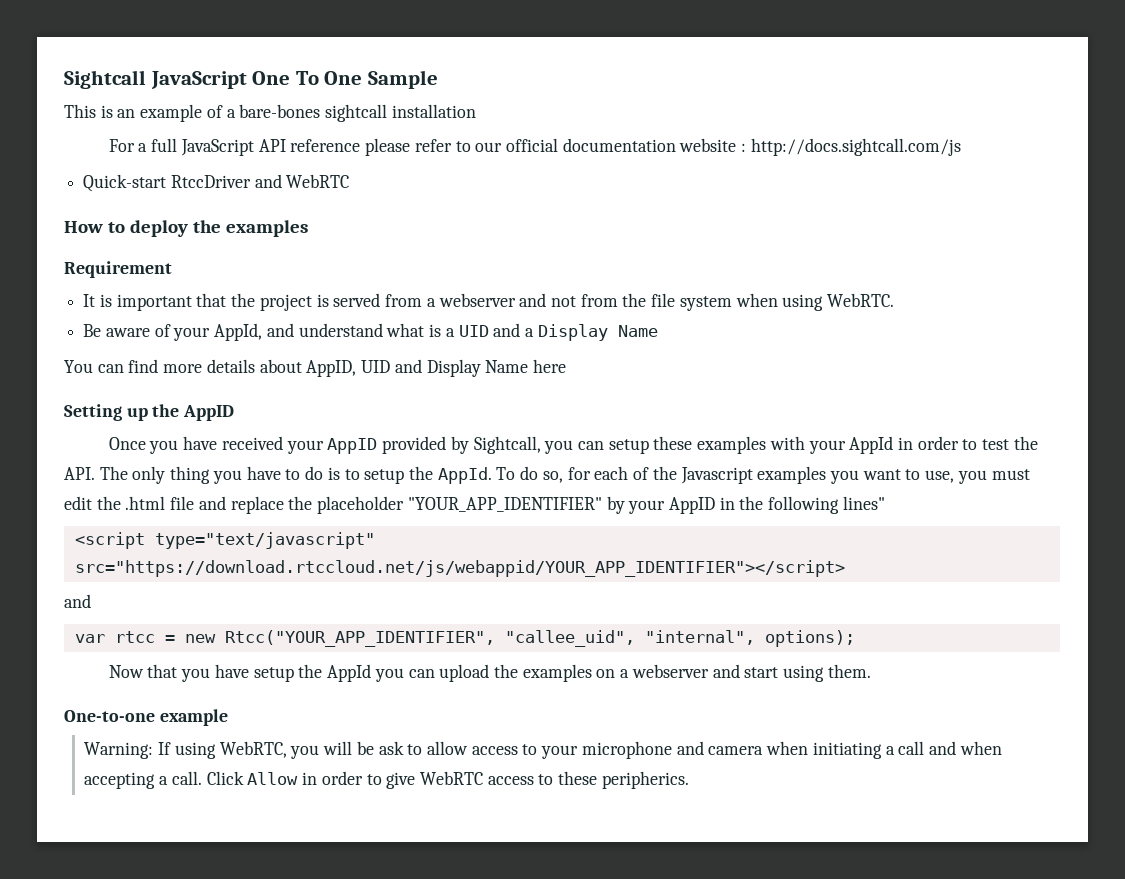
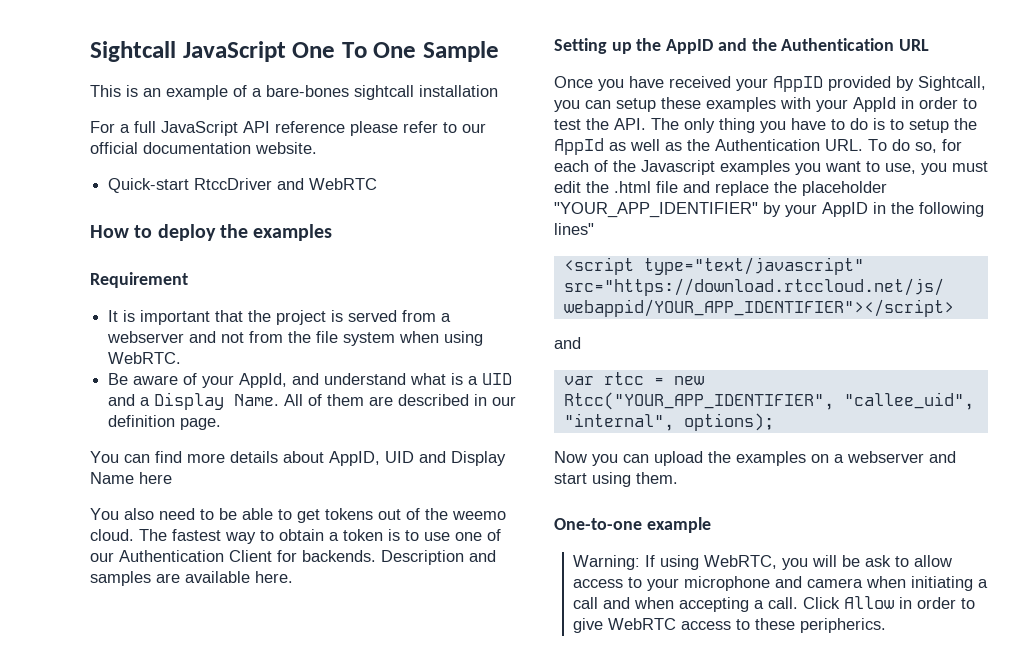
[679,138,961,156] website : http://docs.sightcall.com/js -> [255,142,317,154] website.
[617,325,658,337] Name -> [234,394,517,406] [108,415,222,430] Name. All of them are described in our definition page.
(566, 366) none -> [90,508,506,523] [90,529,501,544] [90,550,496,565] [90,571,293,586] // You also need to be able to get tokens out of the weemo cloud. The fastest way to obtain a token is to use one of our Authentication Client for backends. Description and samples are available here.
(235, 413) none -> [717,38,930,51] and the Authentication URL
[437,467,492,484] AppId. -> [554,138,863,155] AppId as well as the Authentication URL.
[147,664,372,682] that you have setup the AppId -> (587, 457) none

